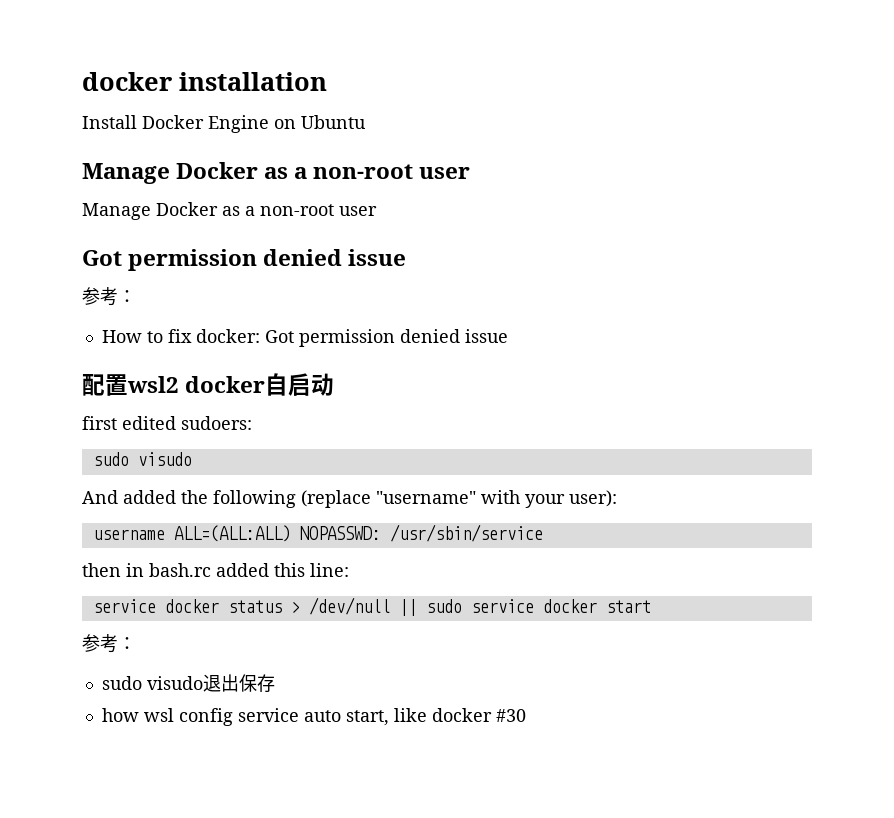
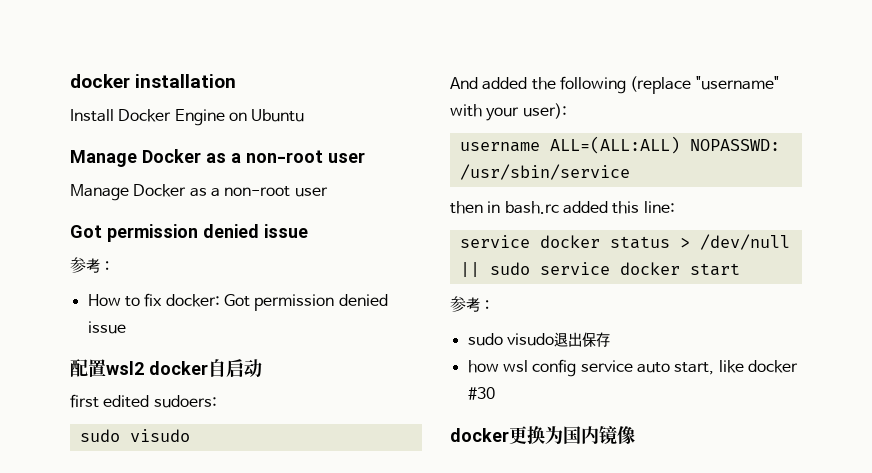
(526, 715) none -> [450,425,635,444] // docker更换为国内镜像

